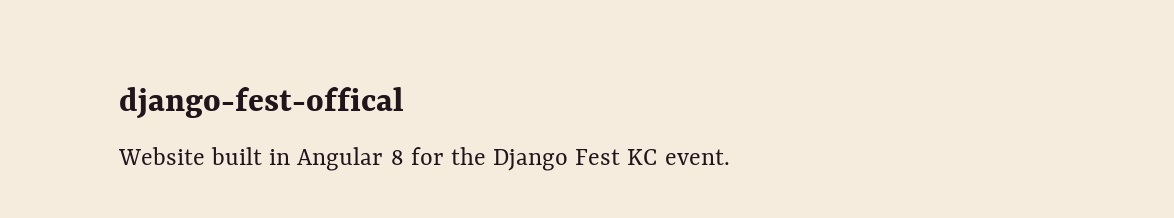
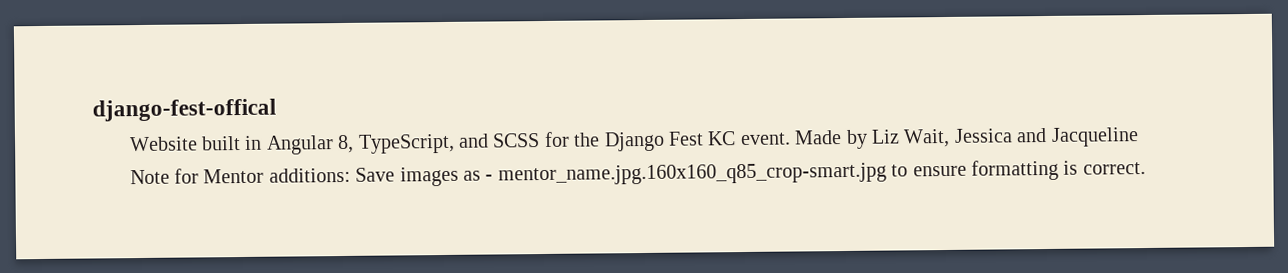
[390,150,404,165] 8 -> [337,133,541,154] 8, TypeScript, and SCSS
(730, 157) none -> [794,127,1139,149] [129,159,1146,187] Made by Liz Wait, Jessica and Jacqueline // Note for Mentor additions: Save images as - mentor_name.jpg.160x160_q85_crop-smart.jpg to ensure formatting is correct.

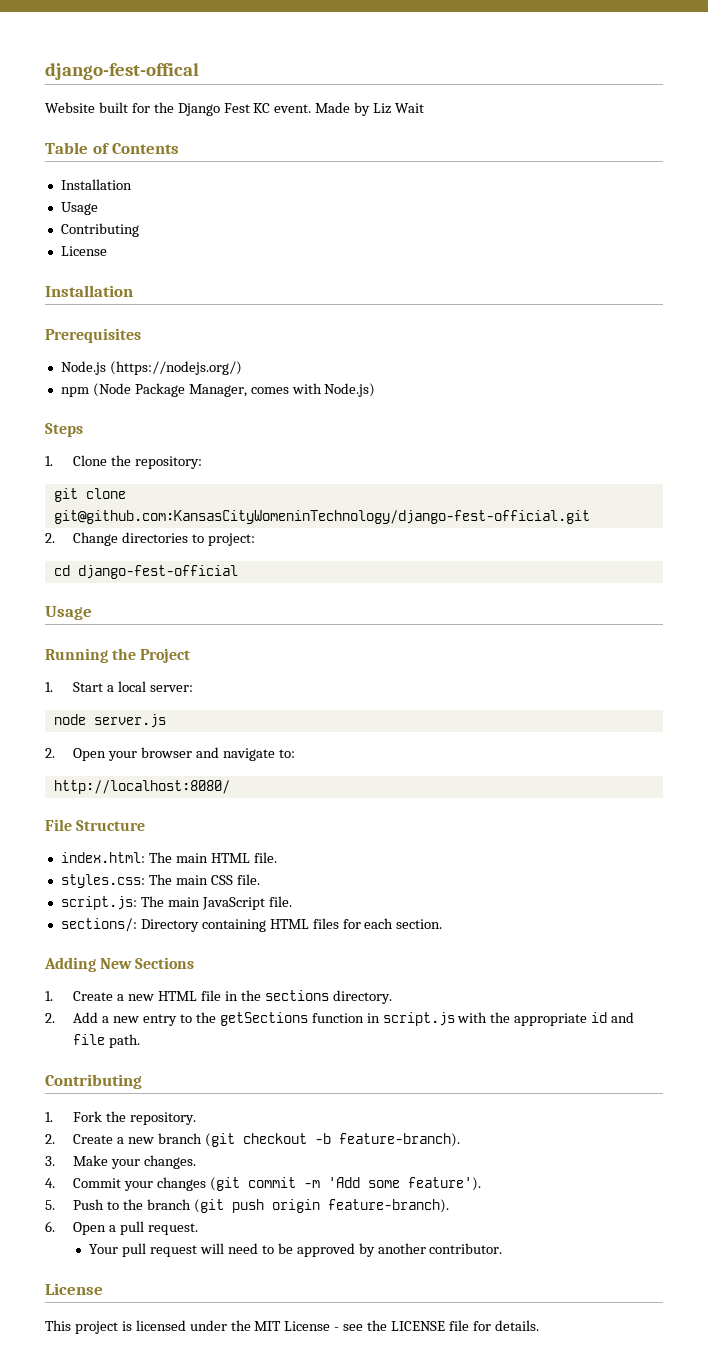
[244,133,541,155] in Angular 8, TypeScript, and SCSS -> (128, 107) none
[903,127,1139,148] [129,159,1146,187] Wait, Jessica and Jacqueline // Note for Mentor additions: Save images as - mentor_name.jpg.160x160_q85_crop-smart.jpg to ensure formatting is correct. -> [395,103,425,113] [45,142,180,154] [60,179,132,190] [60,202,98,215] [60,223,139,237] [60,246,107,256] [45,285,133,297] [45,328,141,343] [60,361,242,375] [60,383,376,397] [45,423,83,437] [45,455,203,469] [53,488,126,502] [53,510,590,524] [45,532,256,546] [53,565,238,579] [45,606,92,620] [45,648,191,663] [45,681,194,692] [53,714,166,728] [45,747,295,761] [53,780,230,794] [45,819,146,831] [60,852,277,863] [60,874,260,888] [60,896,292,910] [60,918,443,932] [44,957,195,972] [45,990,392,1004] [45,1012,635,1026] [73,1034,141,1048] [45,1074,142,1089] [45,1111,197,1125] [45,1133,460,1147] [45,1155,197,1169] [45,1177,482,1191] [45,1199,449,1213] [45,1221,199,1235] [89,1243,503,1257] [45,1283,103,1295] [45,1320,539,1334] Wait // Table of Contents // Installation // Usage // Contributing // License // Installation // Prerequisites // Node.js (https://nodejs.org/) // npm (Node Package Manager, comes with Node.js) // Steps // 1. Clone the repository: // git clone git@github.com:KansasCityWomeninTechnology/django-fest-official.git // 2. Change directories to project: // cd django-fest-official // Usage // Running the Project // 1. Start a local server: // node server.js // 2. Open your browser and navigate to: // http://localhost:8080/ // File Structure // index.html: The main HTML file. // styles.css: The main CSS file. // script.js: The main JavaScript file. // sections/: Directory containing HTML files for each section. // Adding New Sections // 1. Create a new HTML file in the sections directory. // 2. Add a new entry to the getSections function in script.js with the appropriate id and file path. // Contributing // 1. Fork the repository. // 2. Create a new branch (git checkout -b feature-branch). // 3. Make your changes. // 4. Commit your changes (git commit -m 'Add some feature'). // 5. Push to the branch (git push origin feature-branch). // 6. Open a pull request. // Your pull request will need to be approved by another contributor. // License // This project is licensed under the MIT License - see the LICENSE file for details.

